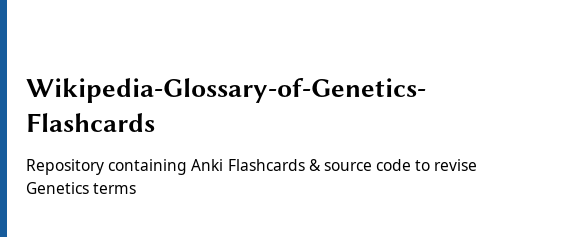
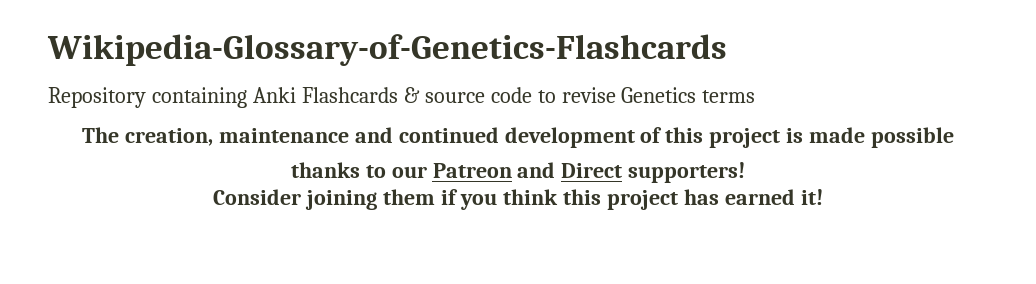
(137, 188) none -> [81,127,955,148] [290,162,746,183] [213,189,823,210] // The creation, maintenance and continued development of this project is made possible // thanks to our Patreon and Direct supporters! // Consider joining them if you think this project has earned it!

